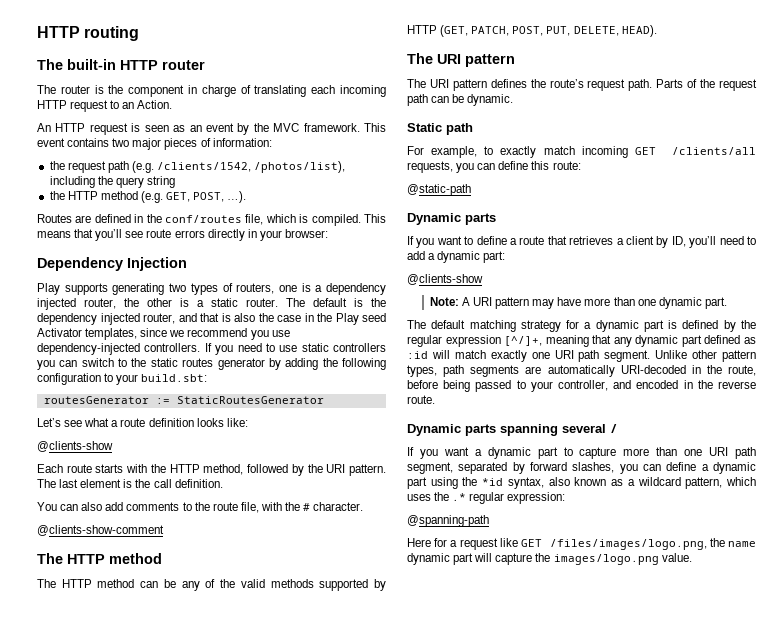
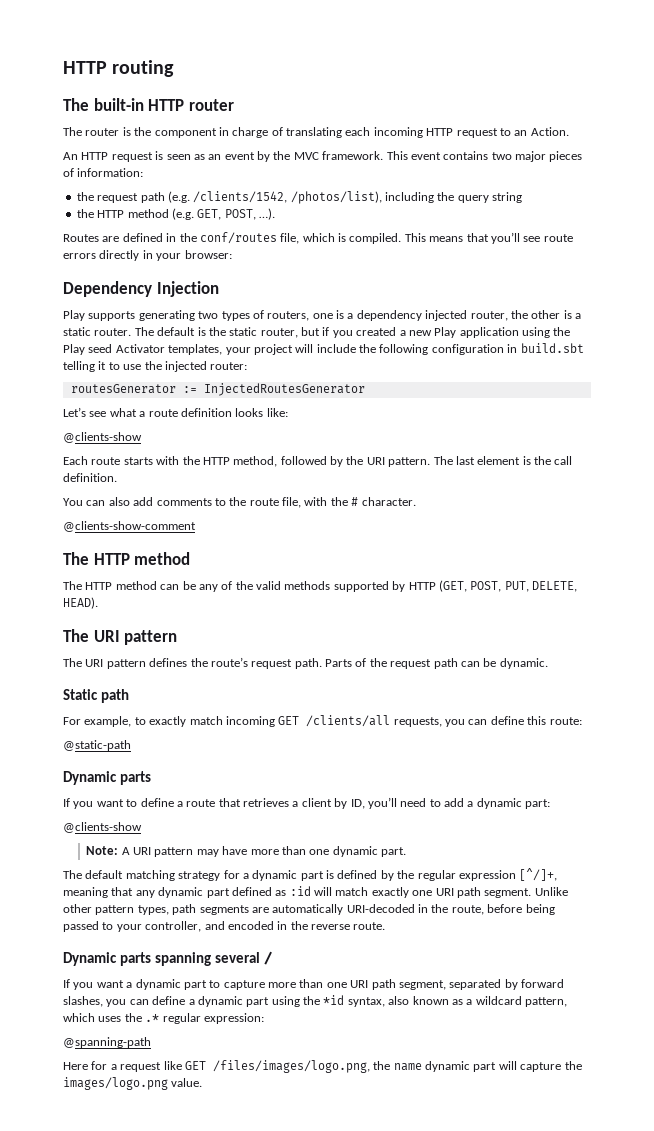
[37,313,314,325] dependency injected router, and that is also the case in -> [229,327,550,338] static router, but if you created a new Play application using
[140,328,290,340] [37,343,386,355] [37,358,387,370] [37,373,208,385] since we recommend you use dependency-injected controllers. If you need to use static controllers you can switch to the static routes generator by adding the following configuration to your build.sbt: -> [225,343,584,355] [63,361,248,372] your project will include the following configuration in build.sbt telling it to use the injected router:
[176,396,324,404] StaticRoutesGenerator -> [203,383,365,396] InjectedRoutesGenerator
[471,26,510,36] PATCH, -> (467, 586) none

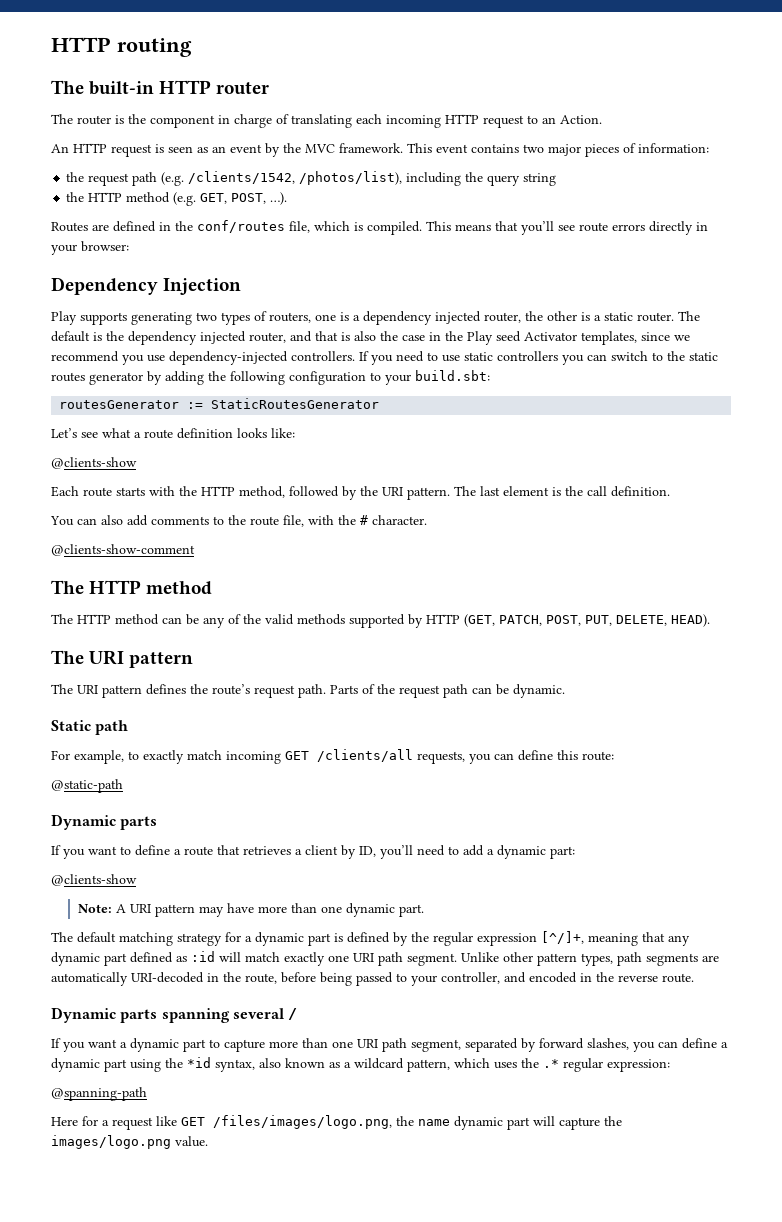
[229,327,550,338] static router, but if you created a new Play application using -> [128,331,441,345] dependency injected router, and that is also the case in
[225,343,584,355] [63,361,248,372] your project will include the following configuration in build.sbt telling it to use the injected router: -> [641,332,690,341] [51,351,718,365] [51,370,490,385] since we recommend you use dependency-injected controllers. If you need to use static controllers you can switch to the static routes generator by adding the following configuration to your build.sbt:
[203,383,365,396] InjectedRoutesGenerator -> [211,398,380,409] StaticRoutesGenerator
(467, 586) none -> [499,615,542,626] PATCH,

